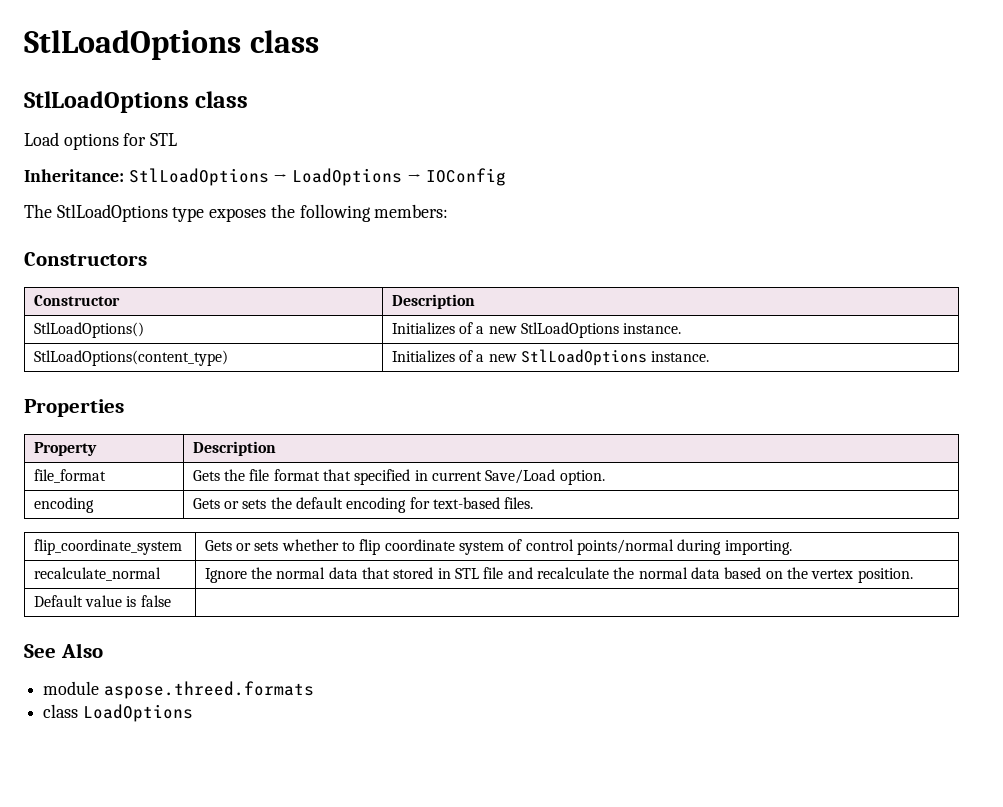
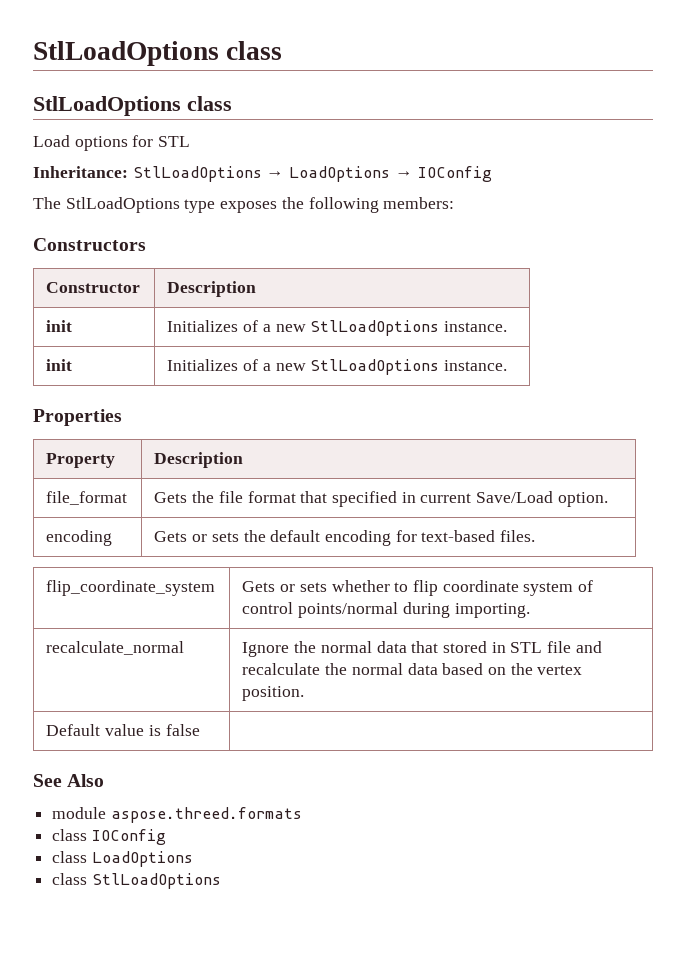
[33,322,144,338] [391,322,682,338] [33,350,228,366] StlLoadOptions() | Initializes of a new StlLoadOptions instance. // StlLoadOptions(content_type) -> [46,320,73,332] [167,320,507,336] [46,359,73,371] init | Initializes of a new StlLoadOptions instance. // init
(314, 690) none -> [52,829,166,845] // class IOConfig
(193, 713) none -> [52,873,221,889] // class StlLoadOptions

